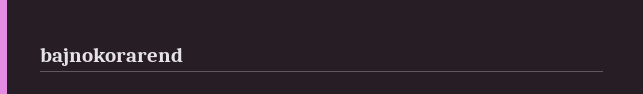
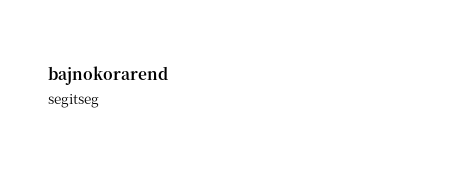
(183, 56) none -> [48,94,99,108] // segitseg

